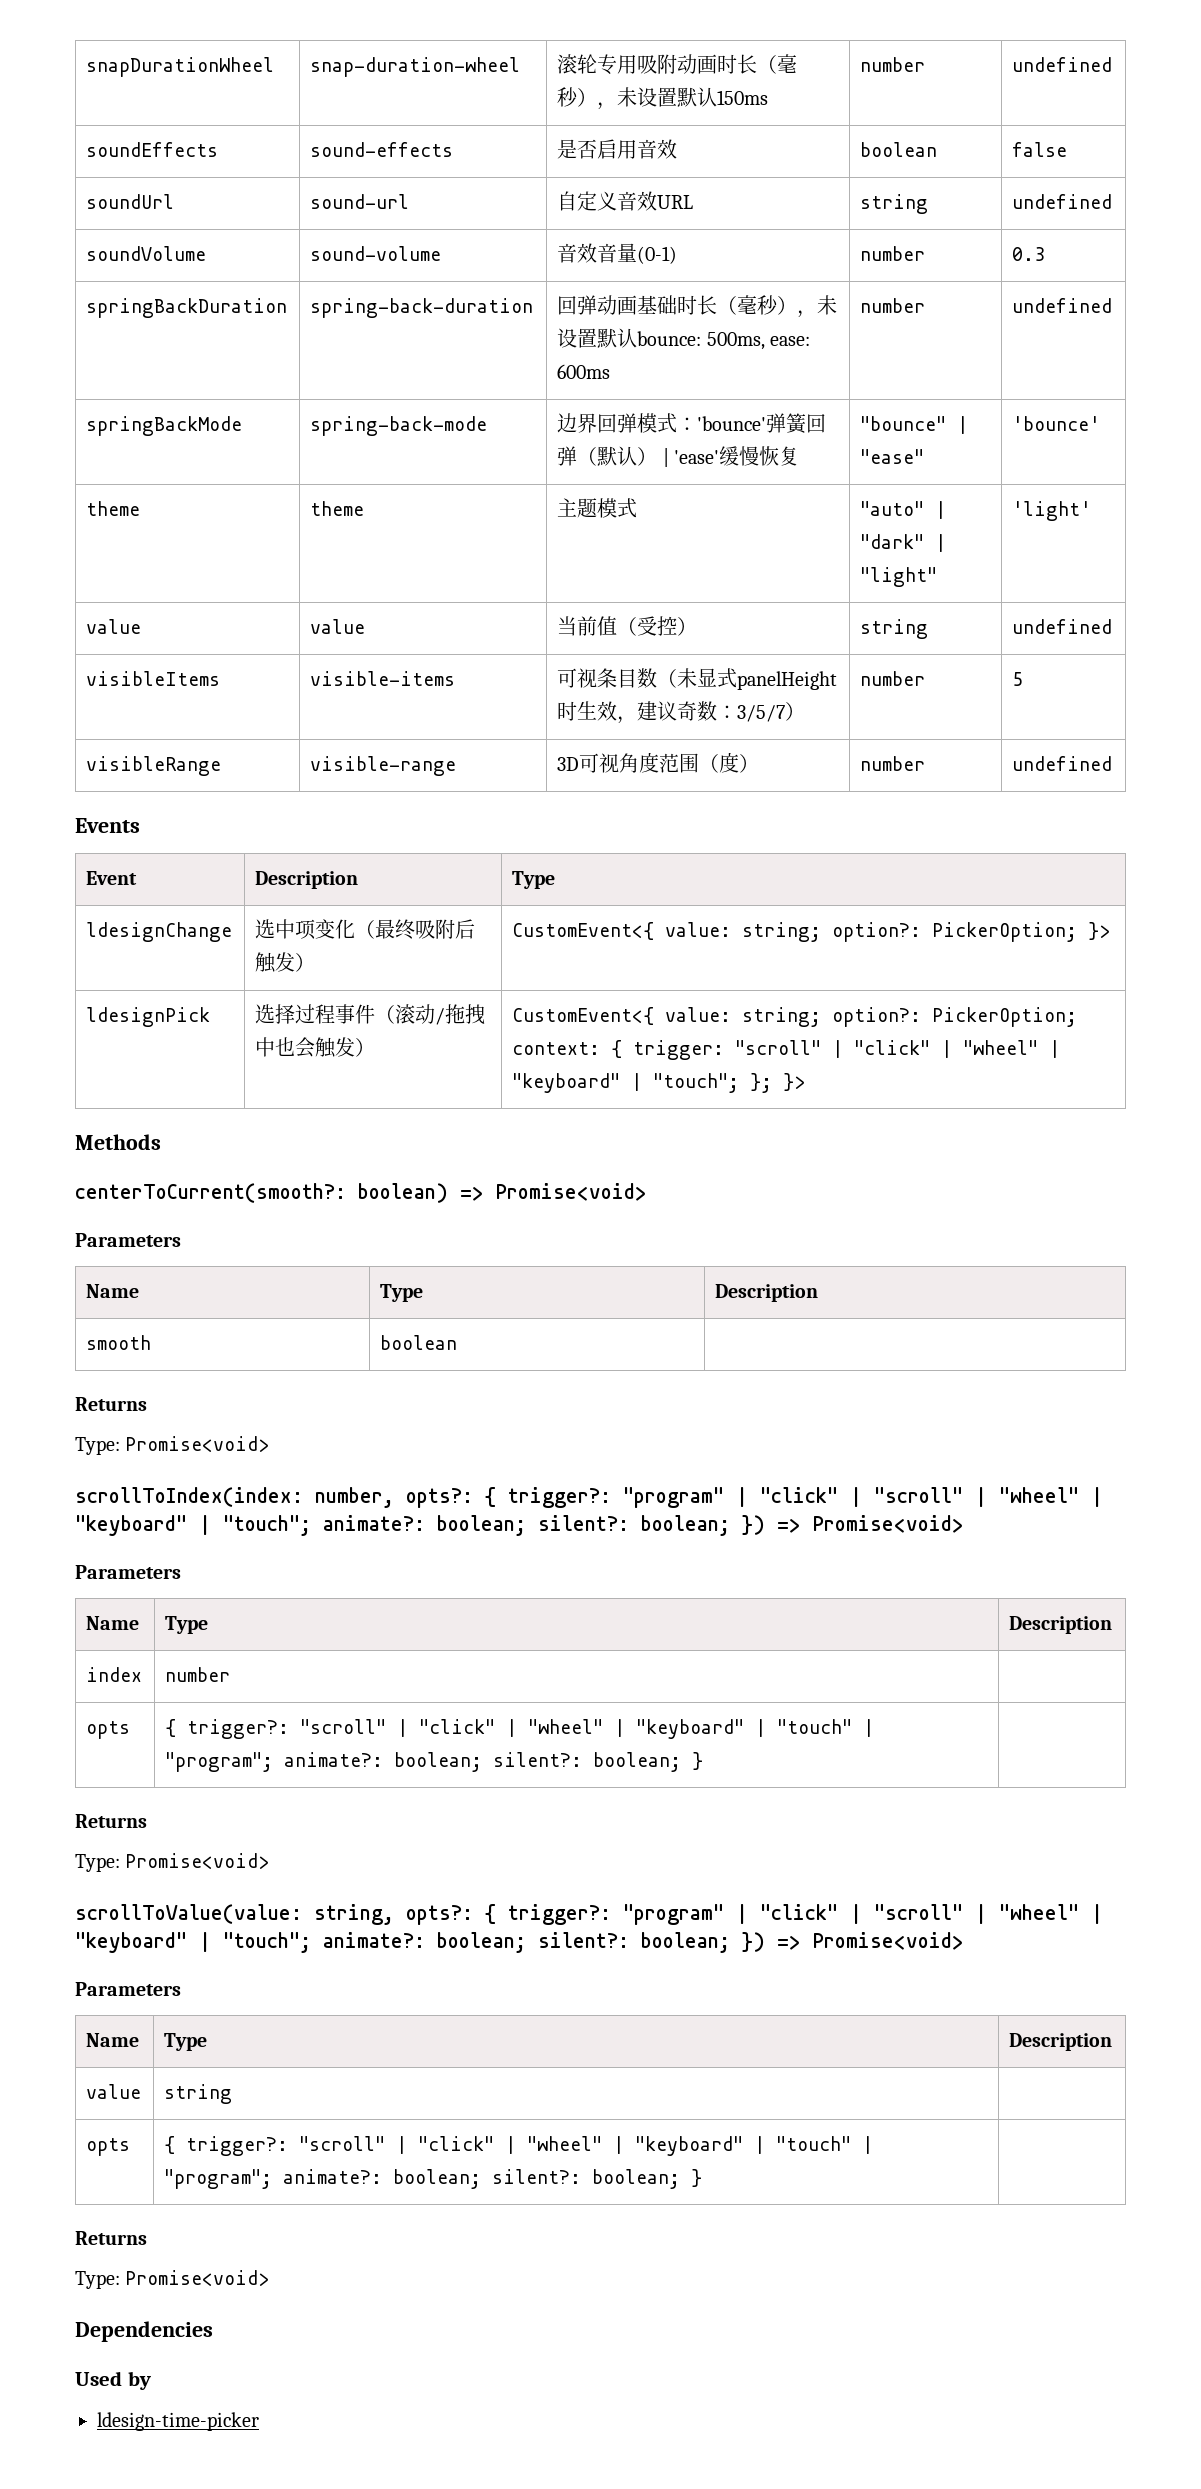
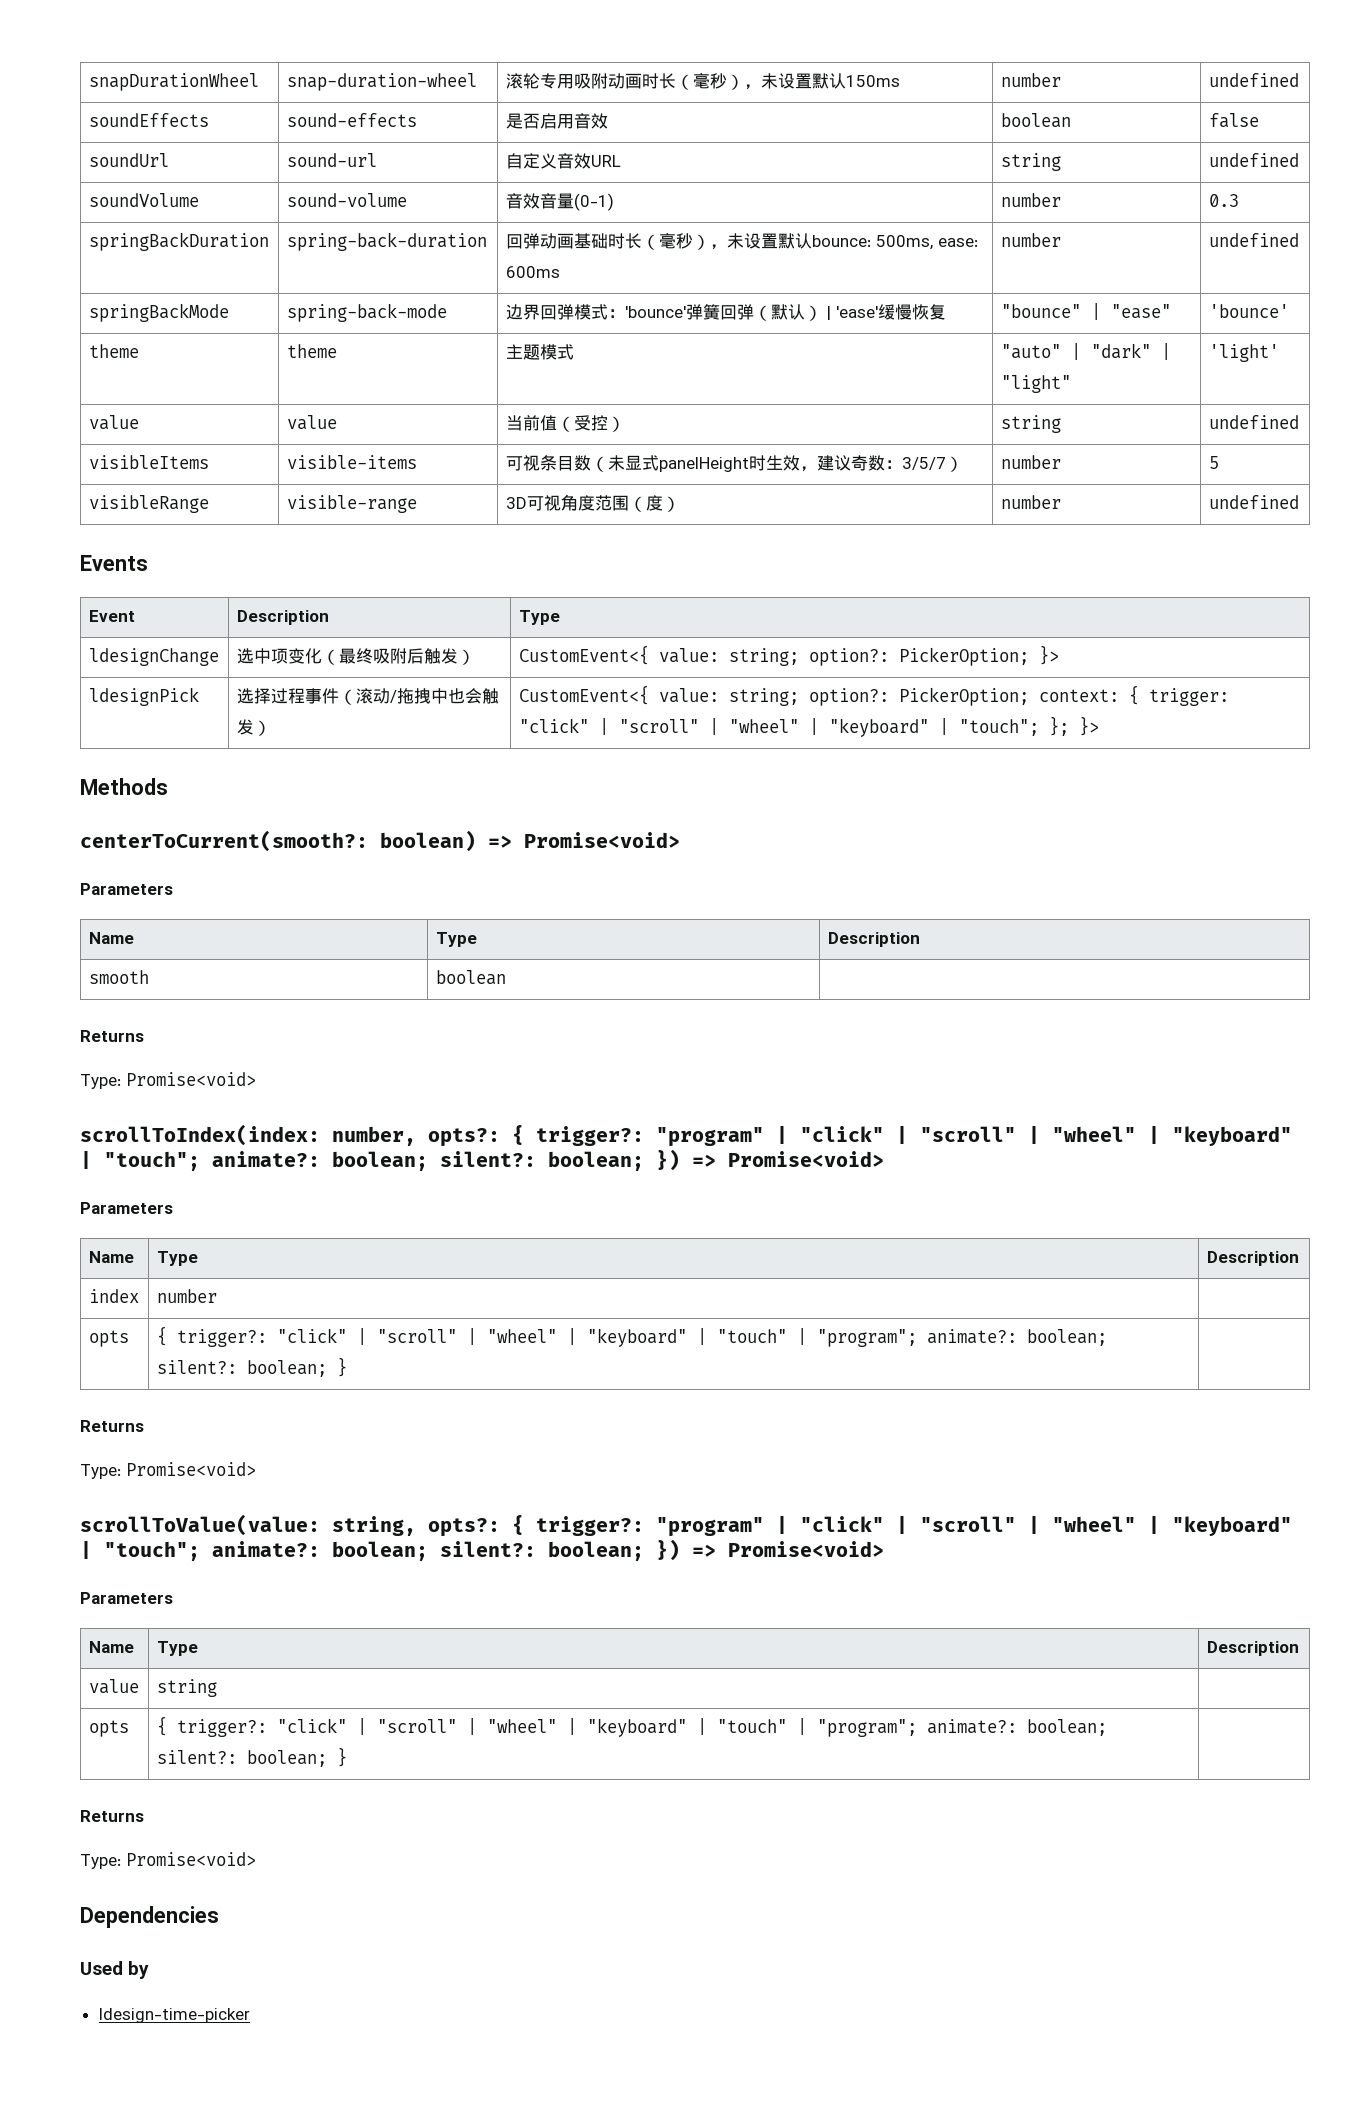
[735,1040,931,1058] "scroll" | "click" -> [518,718,699,735] "click" | "scroll"
[300,1719,496,1737] "scroll" | "click" -> [276,1328,457,1345] "click" | "scroll"
[299,2136,495,2154] "scroll" | "click" -> [276,1718,457,1735] "click" | "scroll"

